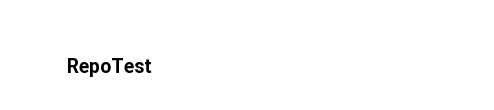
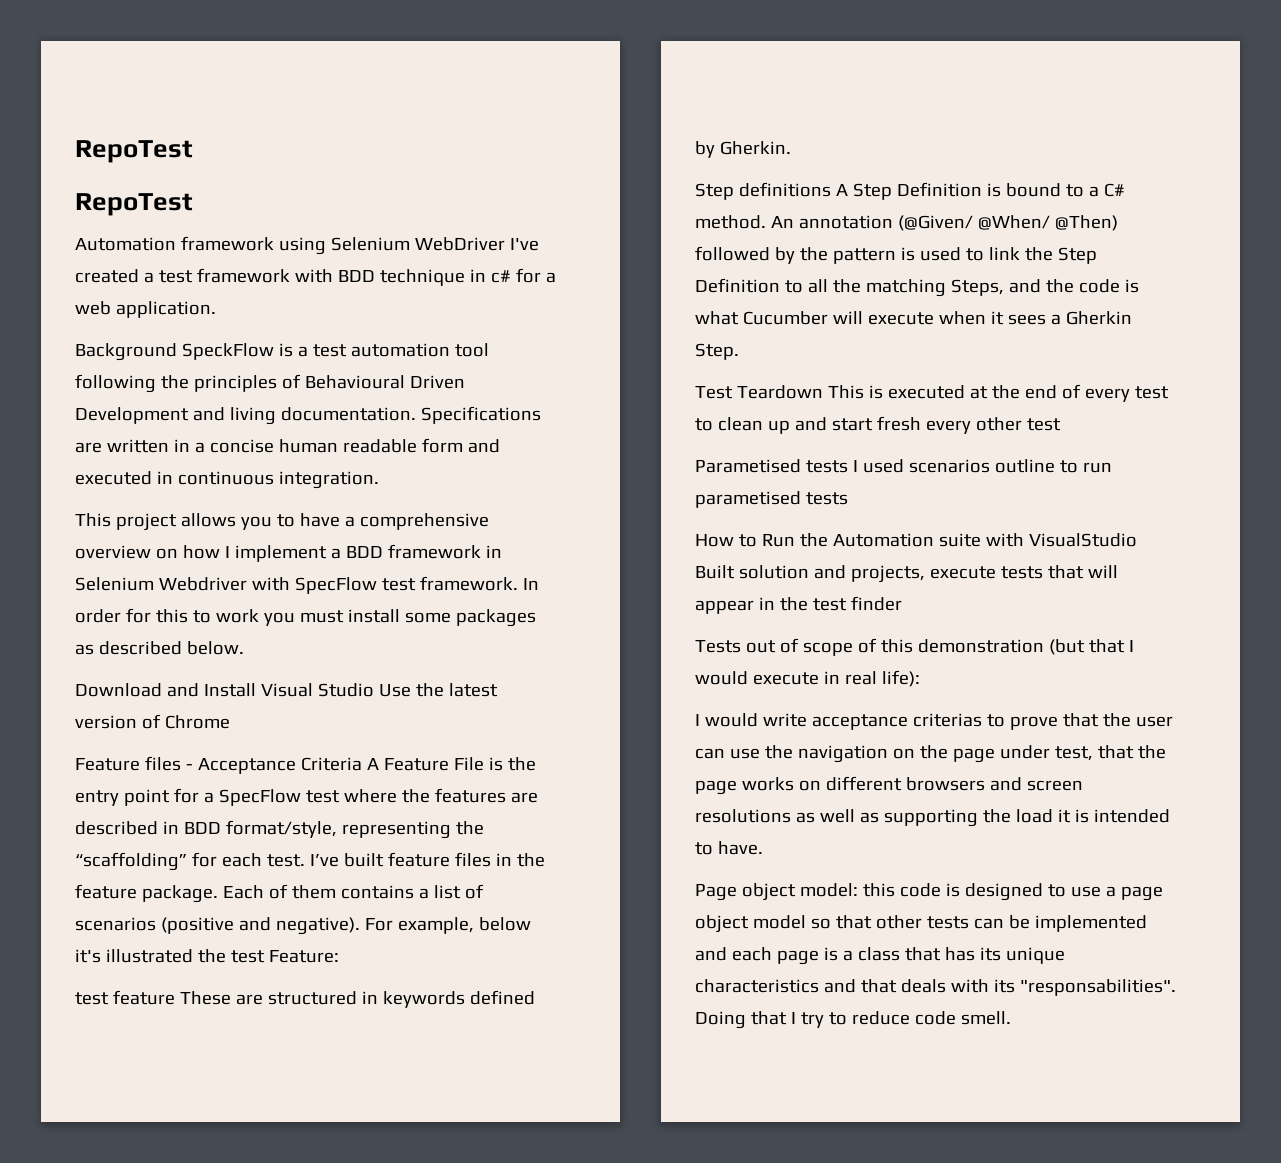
[67,58,152,77] RepoTest -> [75,140,193,163] [75,193,193,216] [75,236,539,255] [75,268,556,286] [75,301,216,318] [75,343,489,361] [75,374,465,393] [75,406,541,425] [75,438,500,453] [75,471,379,489] [75,513,489,531] [75,544,502,562] [75,576,539,594] [75,608,536,627] [75,641,244,655] [75,683,498,697] [75,714,230,729] [75,756,536,774] [75,788,538,806] [75,820,484,839] [75,852,545,871] [75,884,484,903] [75,917,531,935] [75,949,339,963] [75,990,535,1008] [695,141,791,158] [695,182,1125,200] [695,215,1118,231] [695,246,1097,264] [695,278,1139,297] [695,311,1132,325] [695,343,739,360] [695,384,1169,402] [695,416,1061,434] [695,459,1112,473] [695,491,848,508] [695,533,1137,547] [695,565,1118,583] [695,596,902,614] [695,638,1134,656] [695,670,920,687] [695,713,1173,730] [695,745,1166,763] [695,776,1083,795] [695,809,1170,827] [695,841,763,855] [695,883,1163,901] [695,915,1147,933] [695,947,1065,965] [695,979,1176,996] [695,1011,1011,1029] RepoTest // RepoTest // Automation framework using Selenium WebDriver I've created a test framework with BDD technique in c# for a web application. // Background SpeckFlow is a test automation tool following the principles of Behavioural Driven Development and living documentation. Specifications are written in a concise human readable form and executed in continuous integration. // This project allows you to have a comprehensive overview on how I implement a BDD framework in Selenium Webdriver with SpecFlow test framework. In order for this to work you must install some packages as described below. // Download and Install Visual Studio Use the latest version of Chrome // Feature files - Acceptance Criteria A Feature File is the entry point for a SpecFlow test where the features are described in BDD format/style, representing the “scaffolding” for each test. I’ve built feature files in the feature package. Each of them contains a list of scenarios (positive and negative). For example, below it's illustrated the test Feature: // test feature These are structured in keywords defined by Gherkin. // Step definitions A Step Definition is bound to a C# method. An annotation (@Given/ @When/ @Then) followed by the pattern is used to link the Step Definition to all the matching Steps, and the code is what Cucumber will execute when it sees a Gherkin Step. // Test Teardown This is executed at the end of every test to clean up and start fresh every other test // Parametised tests I used scenarios outline to run parametised tests // How to Run the Automation suite with VisualStudio Built solution and projects, execute tests that will appear in the test finder // Tests out of scope of this demonstration (but that I would execute in real life): // I would write acceptance criterias to prove that the user can use the navigation on the page under test, that the page works on different browsers and screen resolutions as well as supporting the load it is intended to have. // Page object model: this code is designed to use a page object model so that other tests can be implemented and each page is a class that has its unique characteristics and that deals with its "responsabilities". Doing that I try to reduce code smell.

